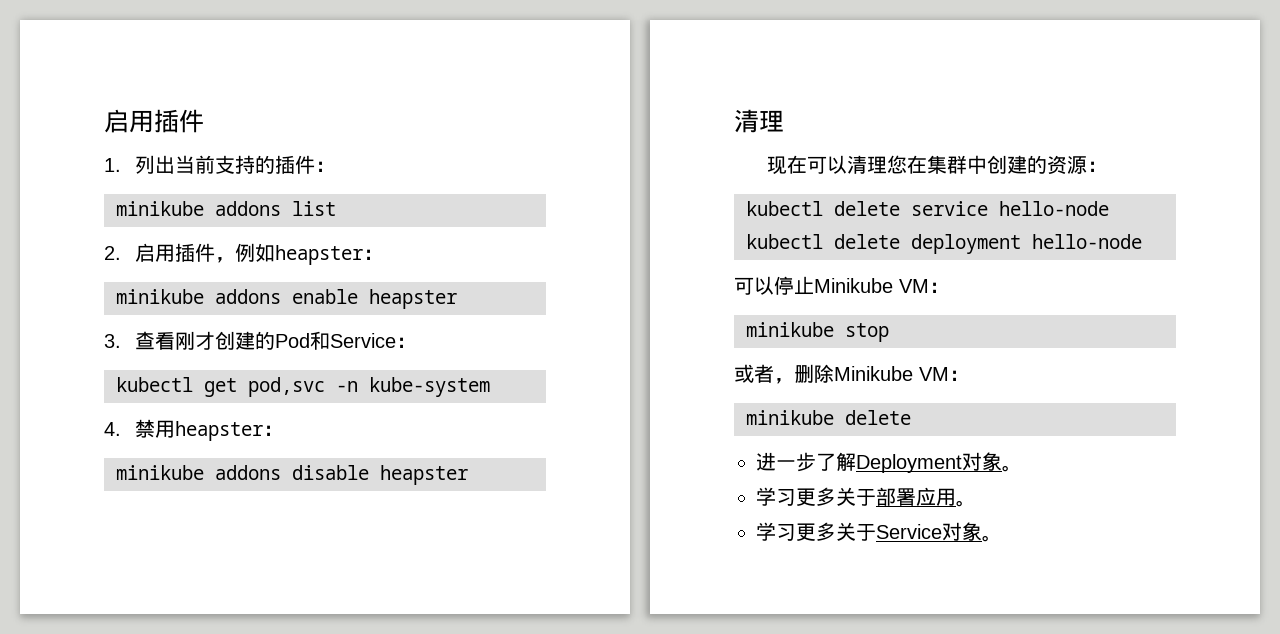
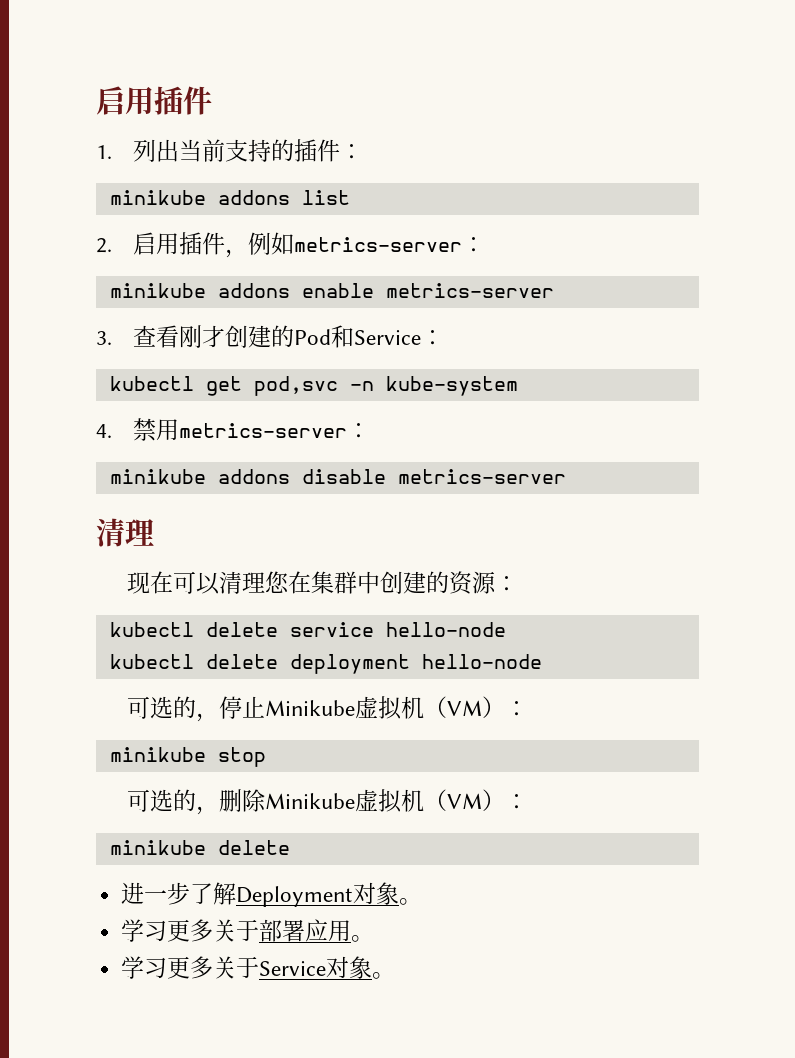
[274,245,363,265] heapster -> [293,237,462,252] metrics-server
[369,289,457,309] heapster -> [385,283,554,298] metrics-server
[174,421,263,441] heapster -> [178,423,347,438] metrics-server
[380,465,468,485] heapster -> [397,469,566,484] metrics-server
[754,276,774,295] 以 -> [150,696,220,722] 选的，
[899,279,929,293] VM -> [355,696,506,720] 虚拟机（VM）
[734,364,774,383] 或者 -> [127,789,197,812] 可选的
[919,367,949,381] VM -> [355,789,506,813] 虚拟机（VM）

